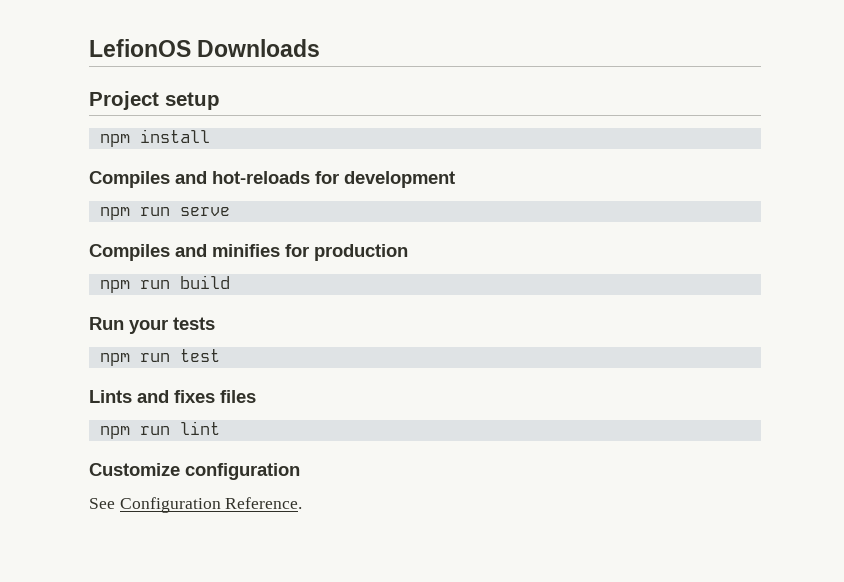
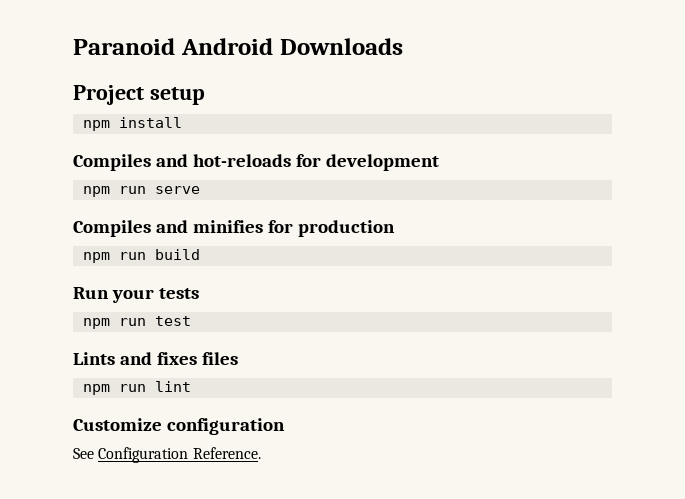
[89,39,191,57] LefionOS -> [73,38,273,55] Paranoid Android

